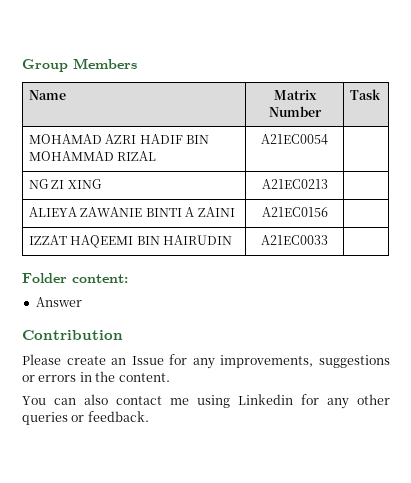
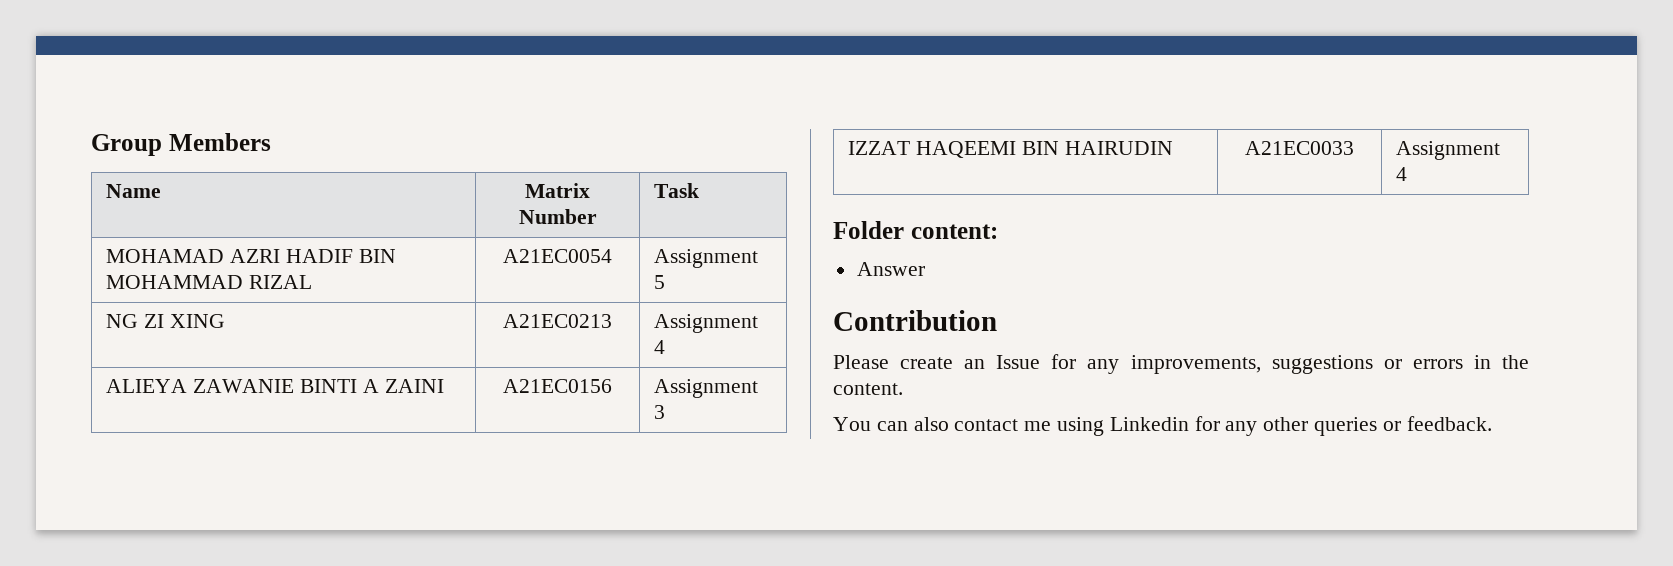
(328, 139) none -> [654,249,759,268] [654,275,666,289] Assignment 5
(328, 184) none -> [654,314,759,333] [654,340,666,354] Assignment 4
(328, 212) none -> [654,379,759,398] [654,405,666,419] Assignment 3
(328, 240) none -> [1396,141,1501,160] [1396,167,1408,181] Assignment 4

